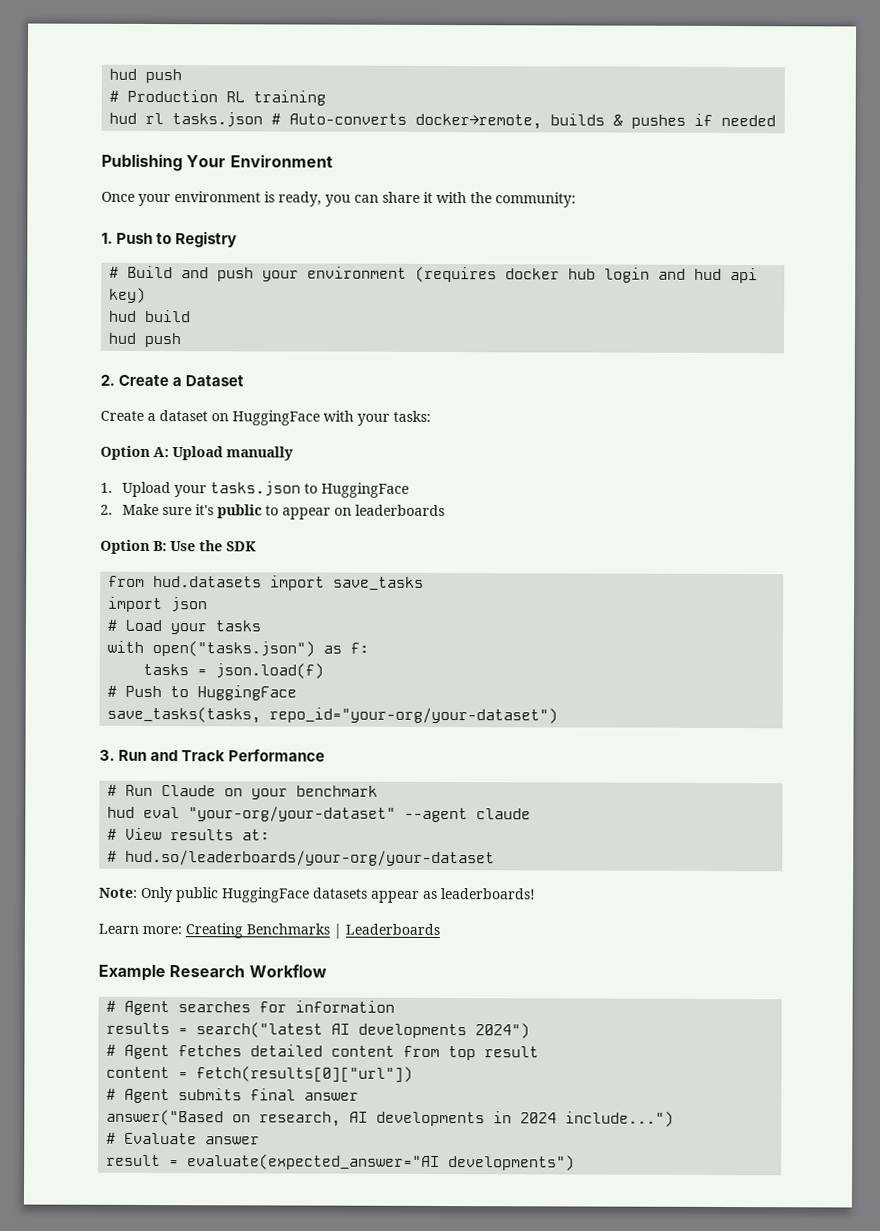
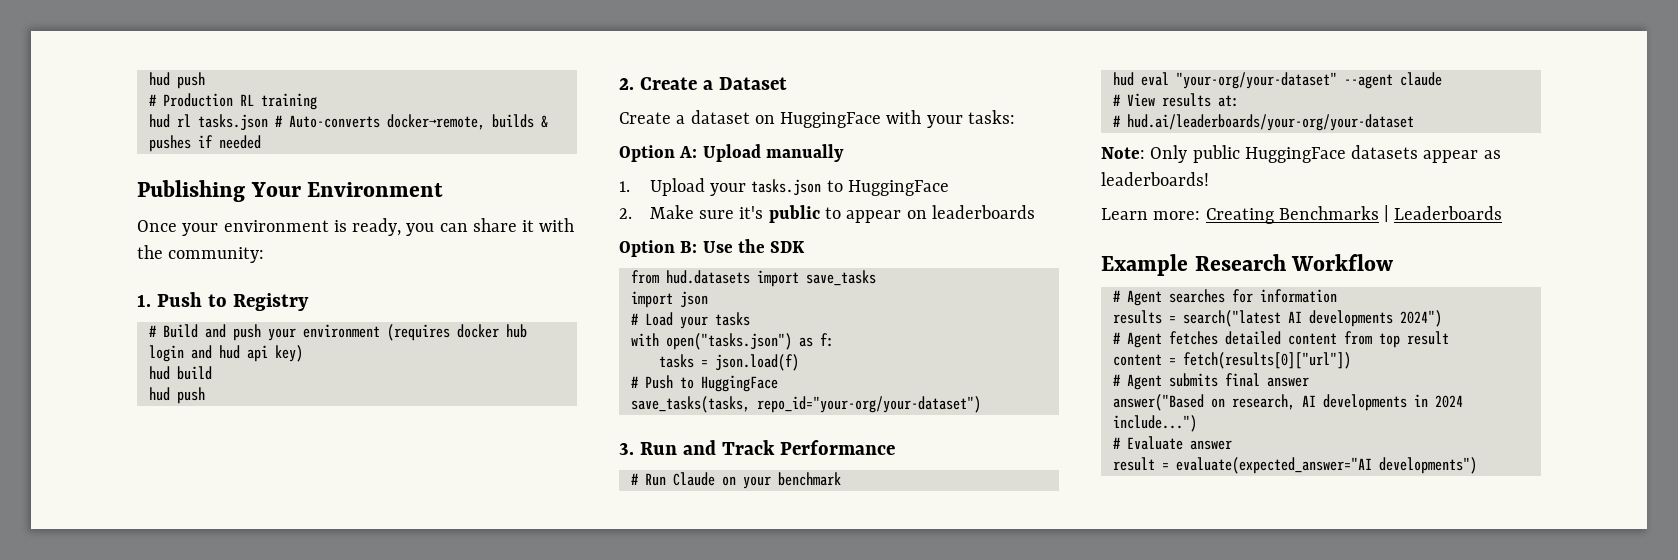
[125,849,496,867] hud.so/leaderboards/your-org/your-dataset -> [1126,114,1414,131] hud.ai/leaderboards/your-org/your-dataset

